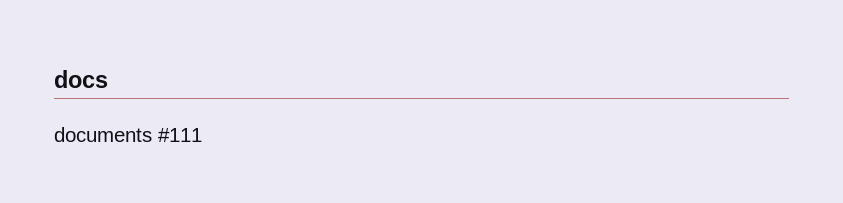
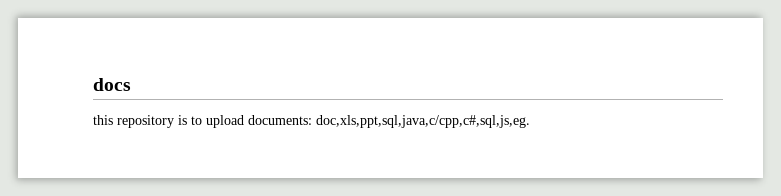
[54,127,202,142] documents #111 -> [93,115,530,128] this repository is to upload documents: doc,xls,ppt,sql,java,c/cpp,c#,sql,js,eg.

